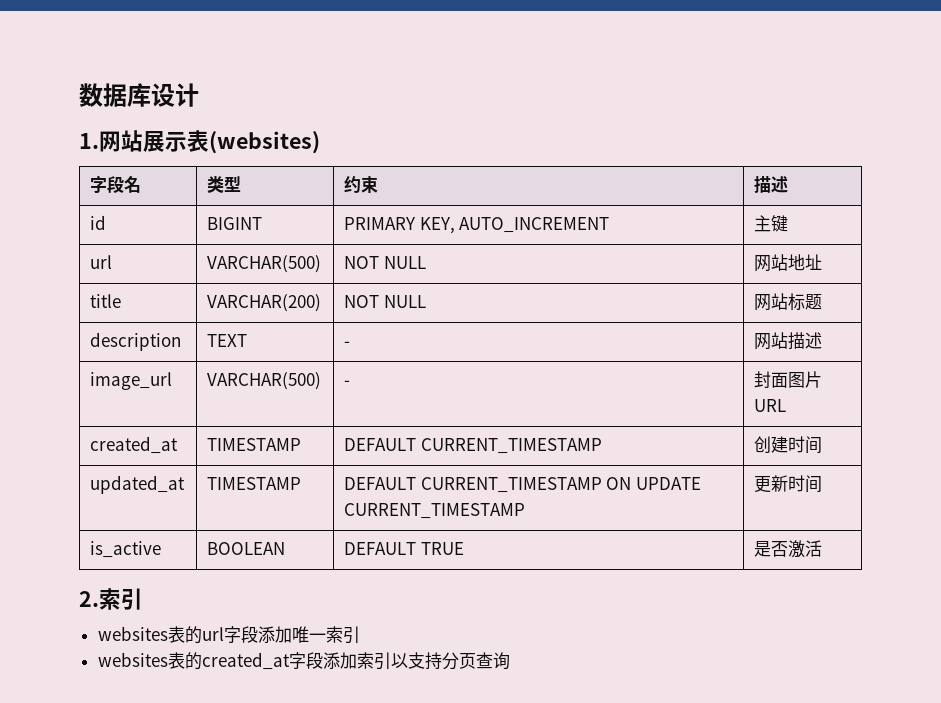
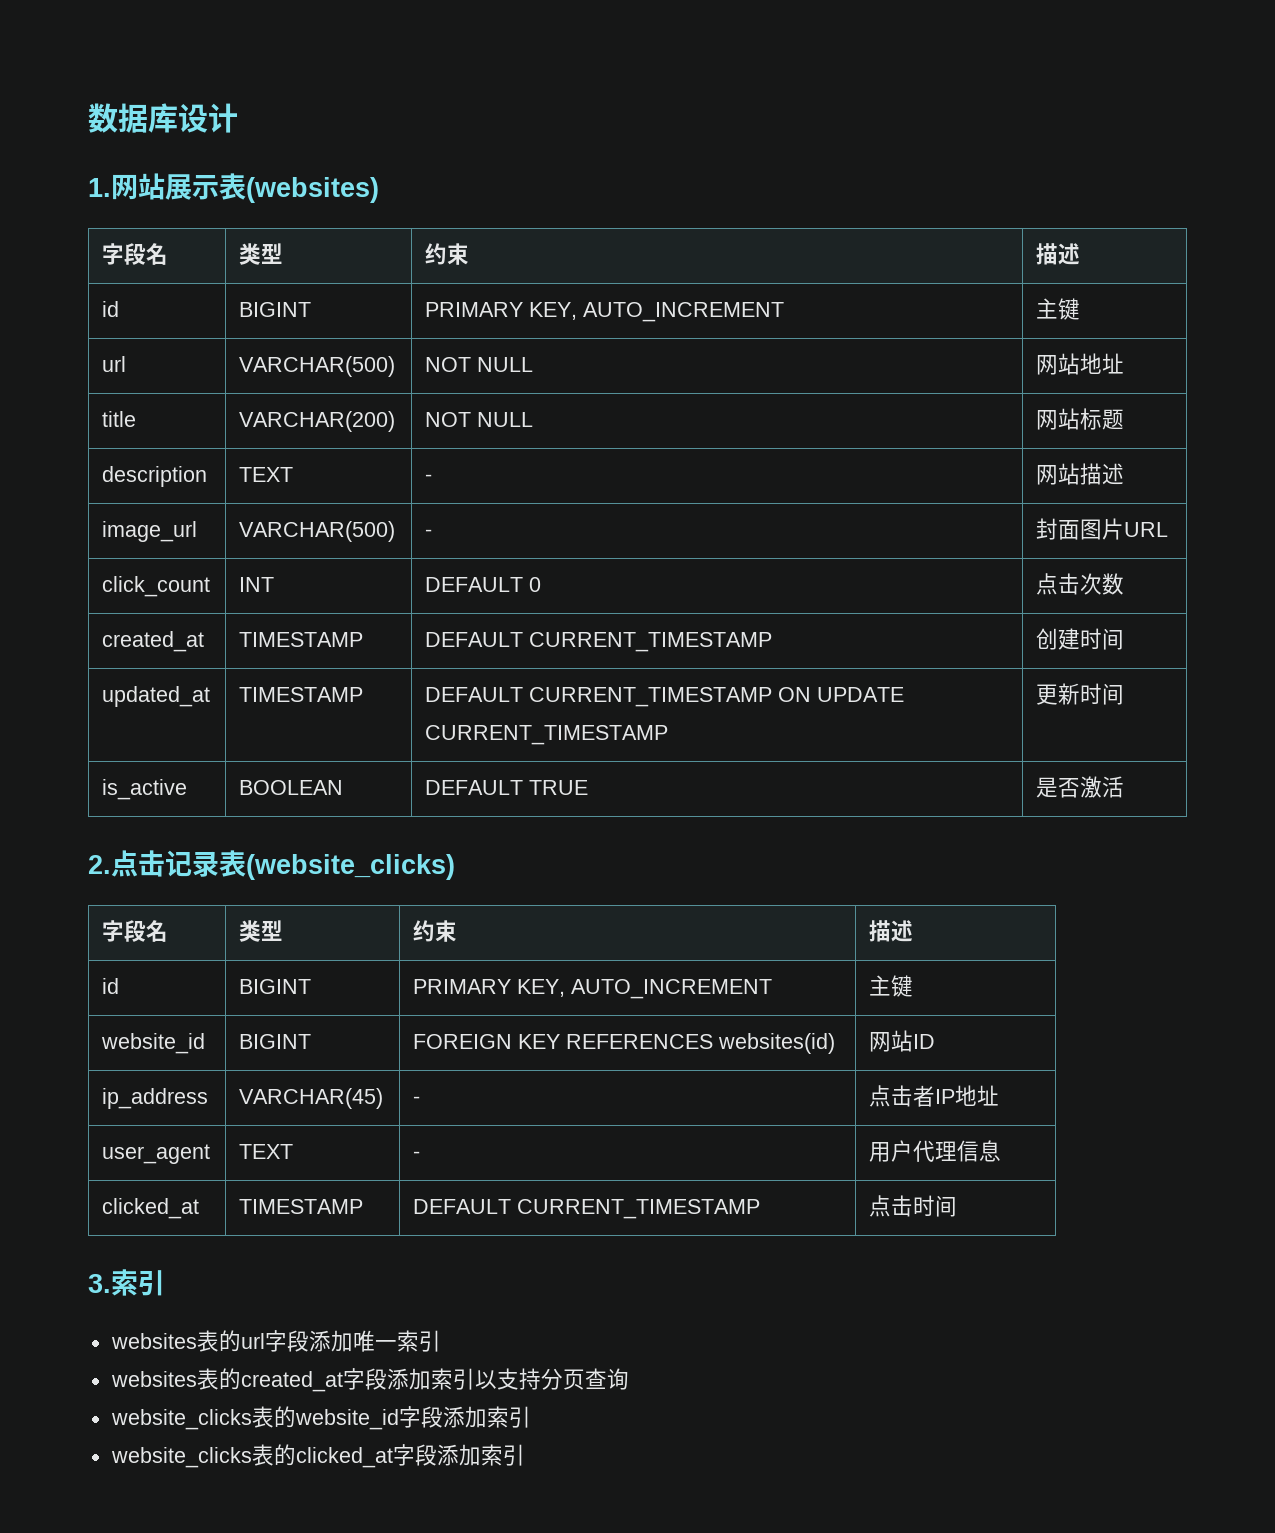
(787, 405) none -> [102,576,211,597] [239,577,275,592] [425,577,542,592] [1036,573,1125,595] // click_count | INT | DEFAULT 0 | 点击次数
(99, 599) none -> [111,850,455,880] [102,920,169,942] [239,920,284,942] [413,920,458,942] [869,920,914,942] [102,978,120,994] [239,979,312,994] [413,979,773,999] [869,975,914,997] [101,1033,206,1054] [239,1034,312,1049] [413,1033,836,1054] [869,1030,936,1052] [102,1088,209,1109] [239,1088,384,1109] [413,1096,421,1104] [869,1085,1000,1107] [102,1144,211,1164] [239,1144,294,1159] [413,1151,421,1159] [869,1140,1002,1162] [102,1198,200,1219] [239,1199,364,1214] [413,1199,761,1219] [869,1195,958,1217] [88,1274,111,1293] 点击记录表(website_clicks) // 字段名 | 类型 | 约束 | 描述 // id | BIGINT | PRIMARY KEY, AUTO_INCREMENT | 主键 // website_id | BIGINT | FOREIGN KEY REFERENCES websites(id) | 网站ID // ip_address | VARCHAR(45) | - | 点击者IP地址 // user_agent | TEXT | - | 用户代理信息 // clicked_at | TIMESTAMP | DEFAULT CURRENT_TIMESTAMP | 点击时间 // 3.
(510, 661) none -> [110,1406,531,1430] [110,1444,525,1468] // website_clicks表的website_id字段添加索引 // website_clicks表的clicked_at字段添加索引

